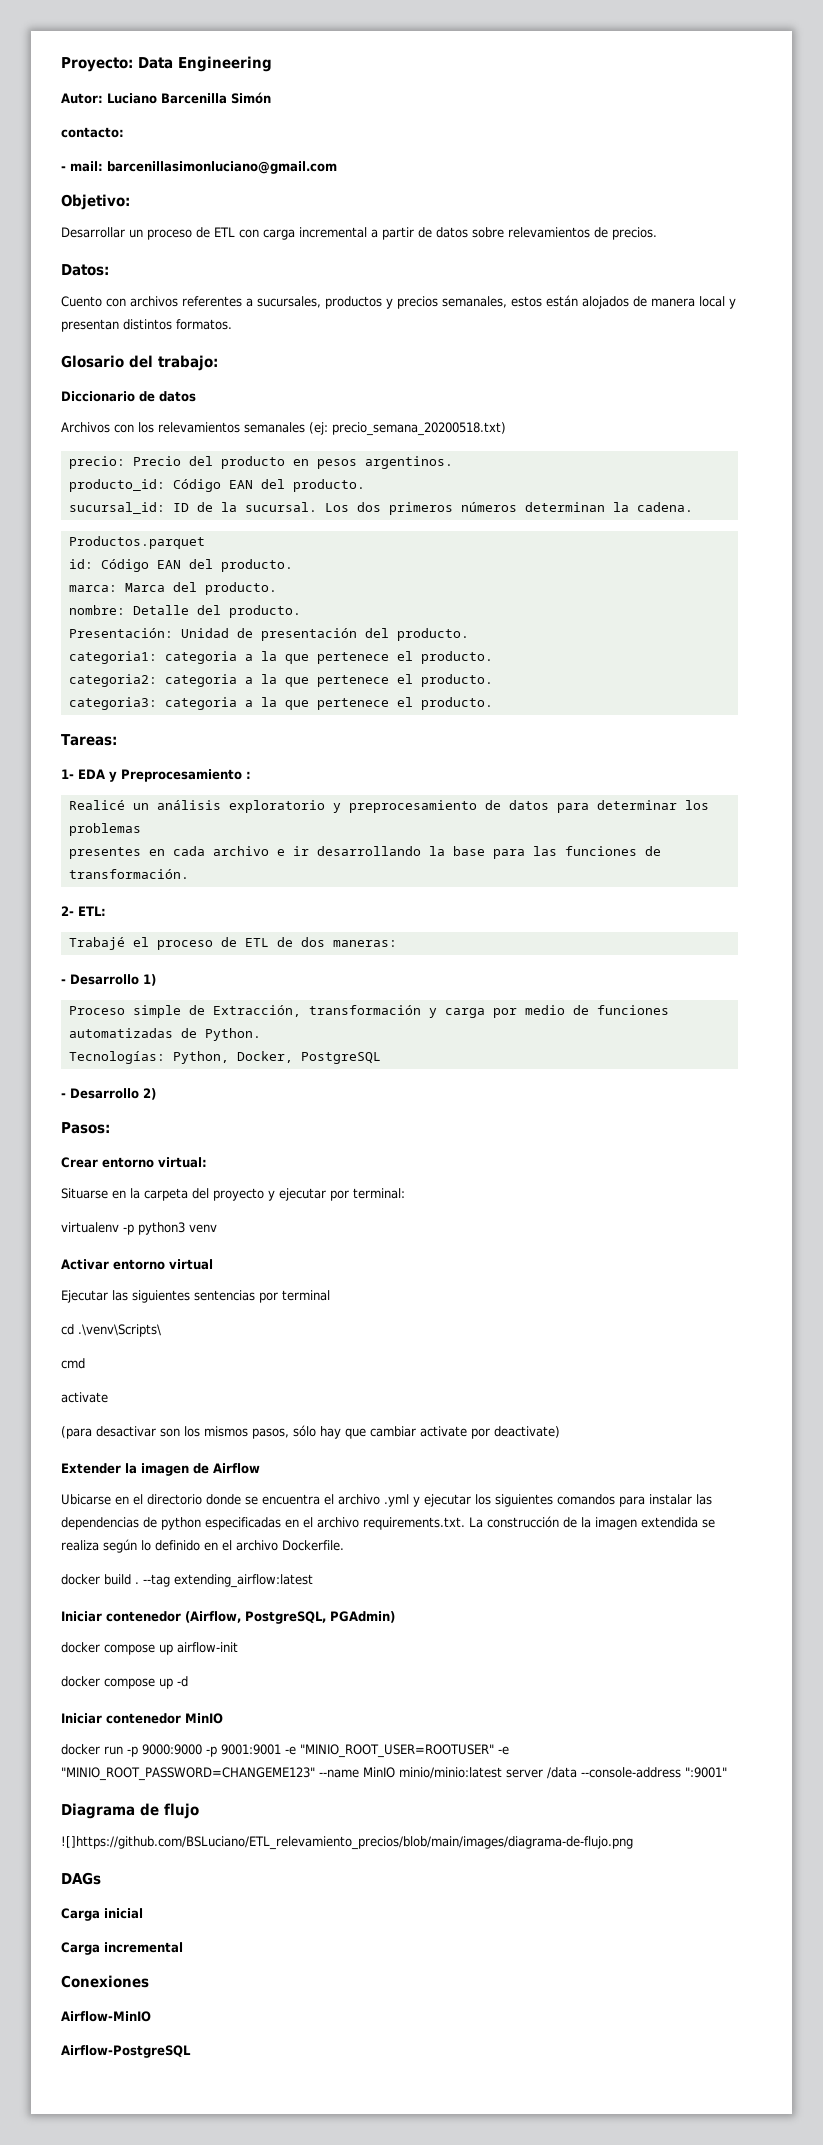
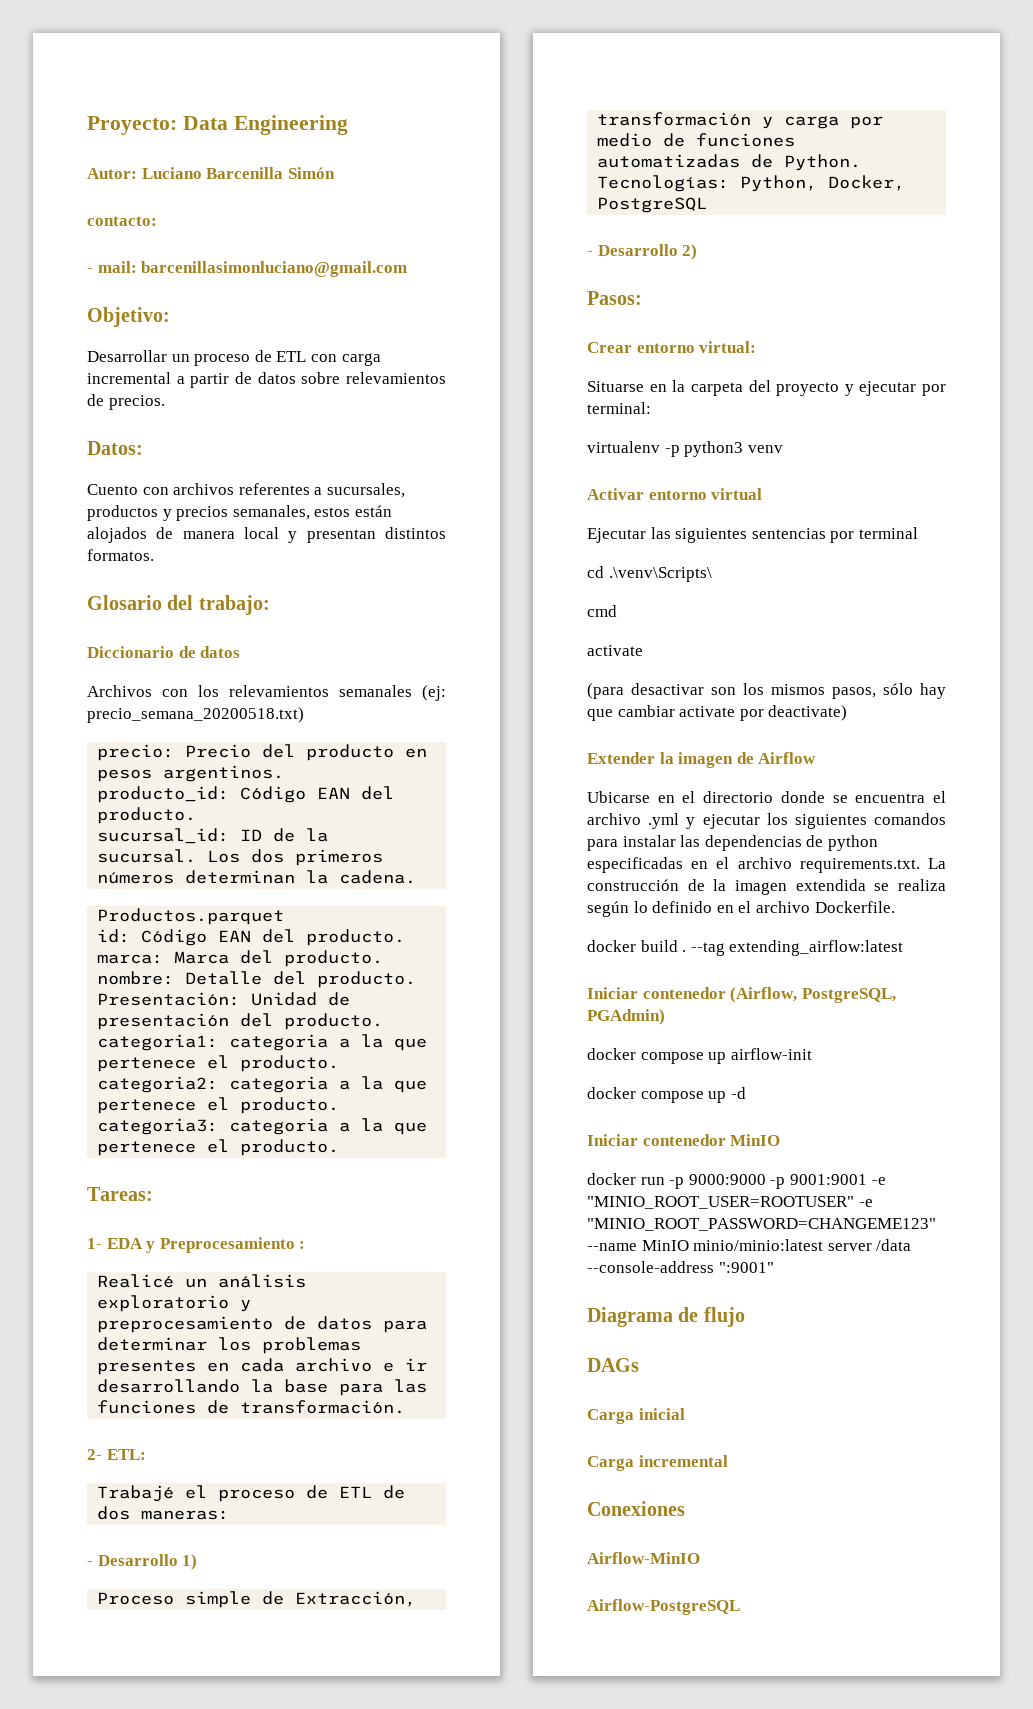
[61,1836,633,1850] // ![]https://github.com/BSLuciano/ETL_relevamiento_precios/blob/main/images/diagrama-de-flujo.png -> (745, 1317) none

